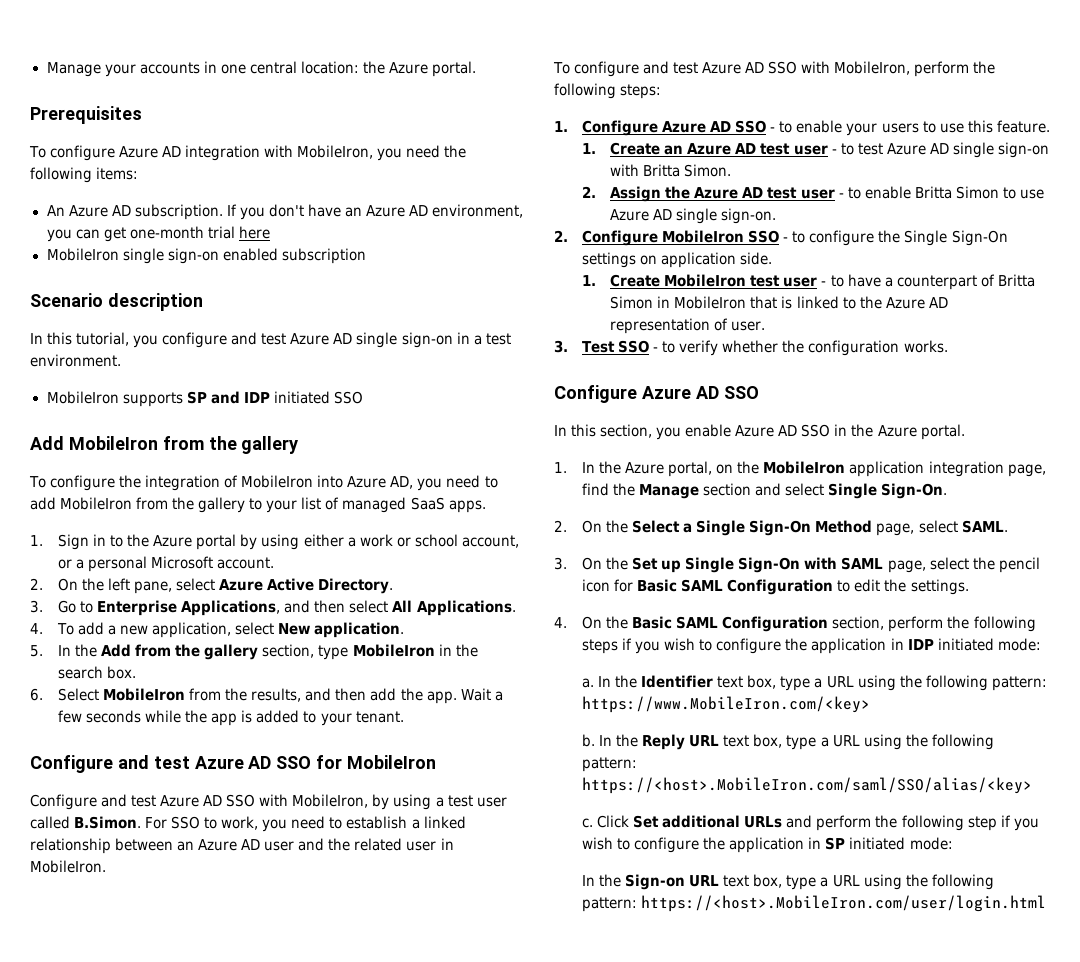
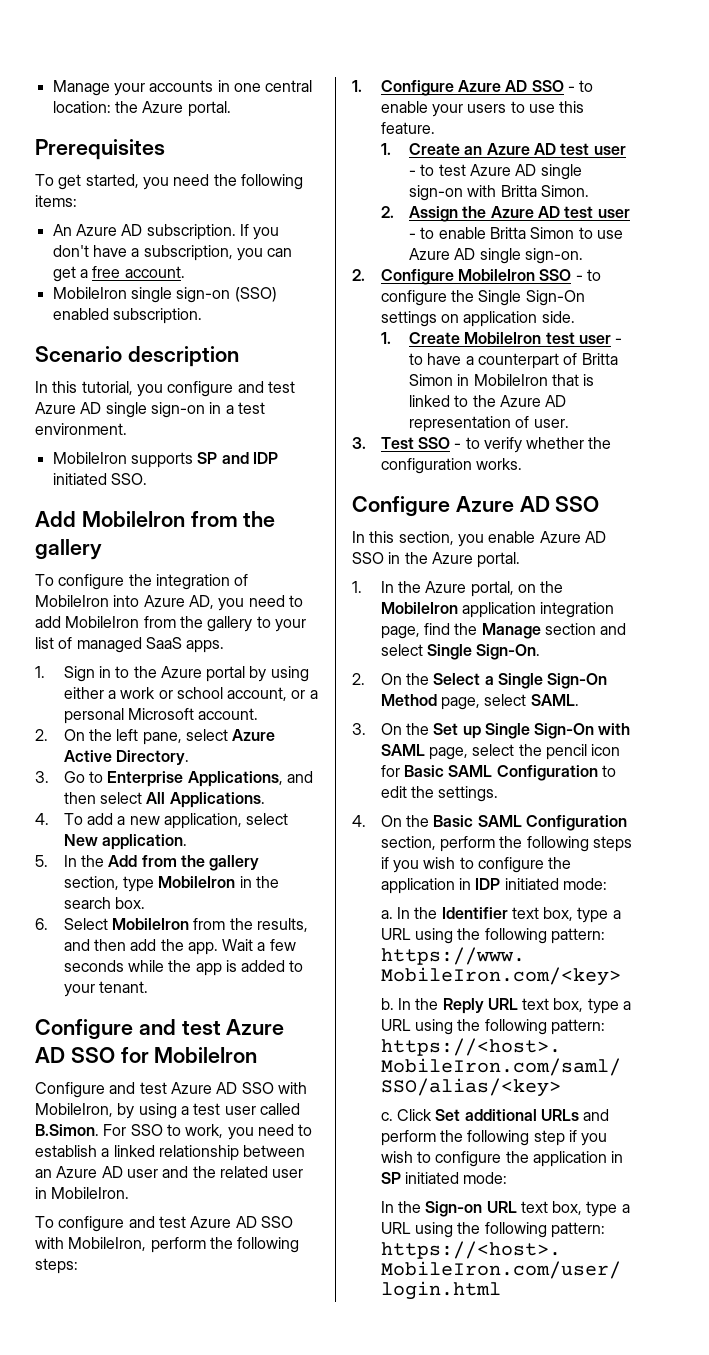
[50,145,374,161] configure Azure AD integration with MobileIron, -> [58,174,139,190] get started,
[344,204,524,218] [46,226,270,242] an Azure AD environment, you can get one-month trial here -> [131,245,293,261] [52,266,185,282] a subscription, you can get a free account.
[222,248,366,264] enabled subscription -> [234,287,277,302] [52,308,202,324] (SSO) enabled subscription.
[333,391,363,404] SSO -> [110,473,147,485] SSO.

